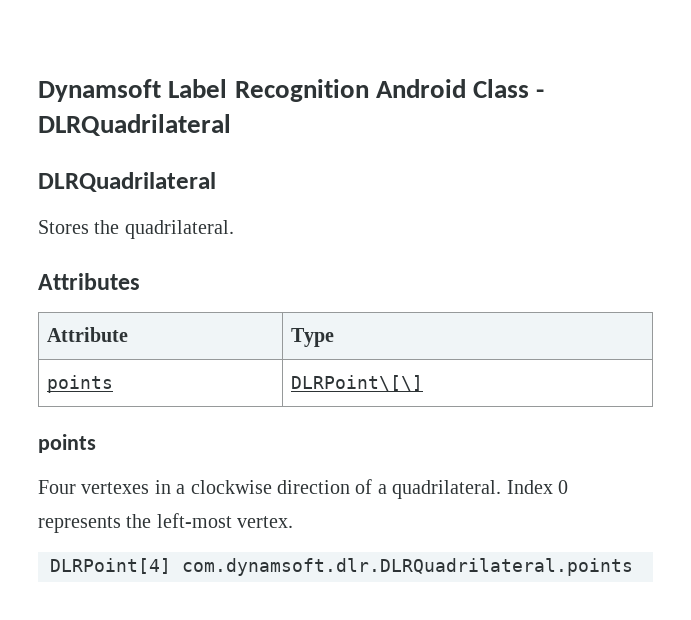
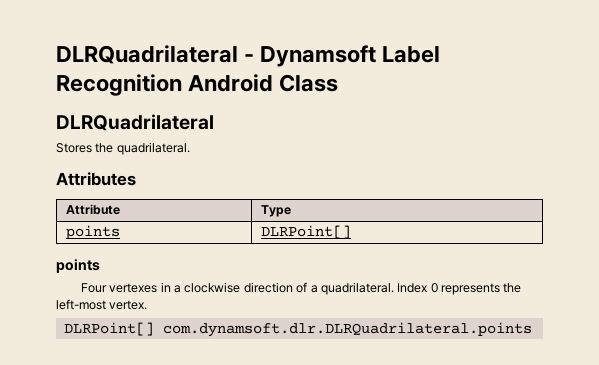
(38, 90) none -> [56,45,255,64] DLRQuadrilateral -
[536,89,545,98] [38,114,231,136] - DLRQuadrilateral -> (339, 83) none
[290,375,423,391] DLRPoint\[\] -> [260,225,351,239] DLRPoint[]
[50,558,171,574] DLRPoint[4] -> [63,322,154,336] DLRPoint[]

